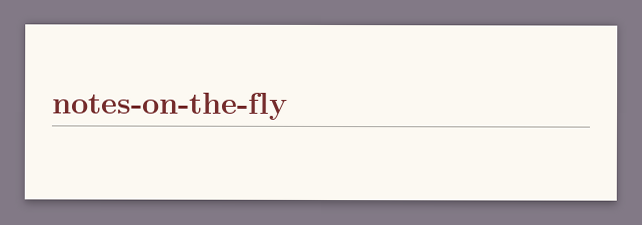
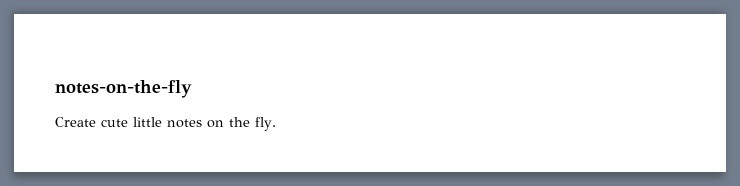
(288, 106) none -> [55,117,276,131] // Create cute little notes on the fly.

